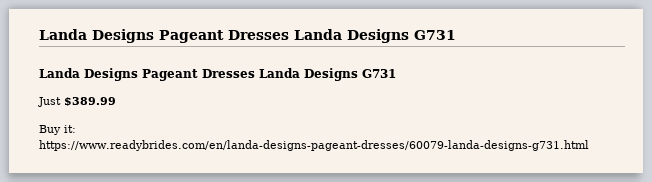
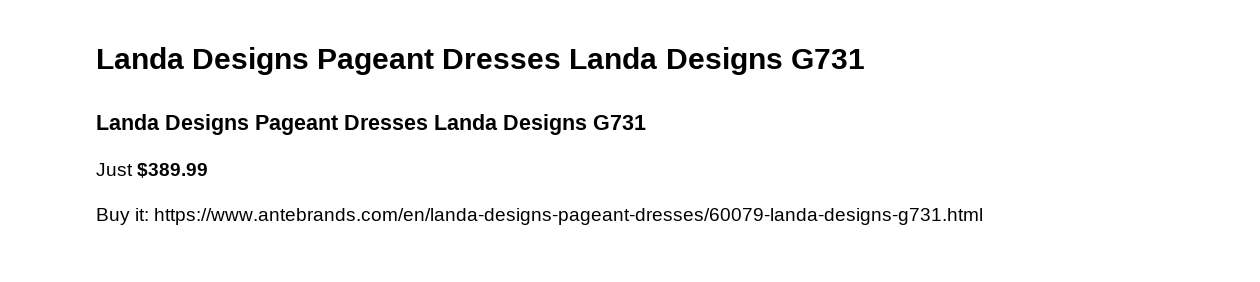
[39,140,589,151] https://www.readybrides.com/en/landa-designs-pageant-dresses/60079-landa-designs-g731.html -> [154,208,984,225] https://www.antebrands.com/en/landa-designs-pageant-dresses/60079-landa-designs-g731.html

